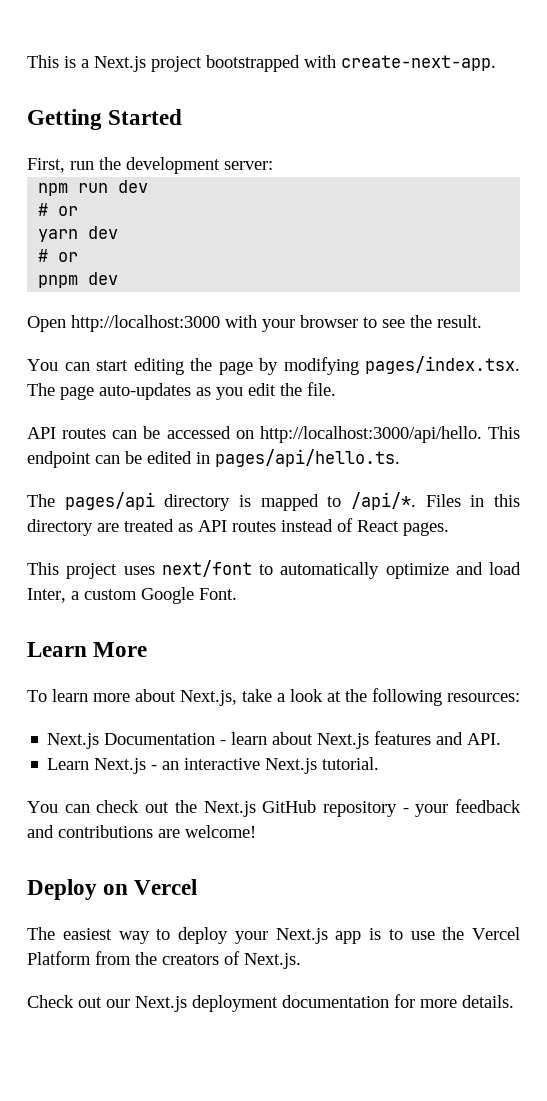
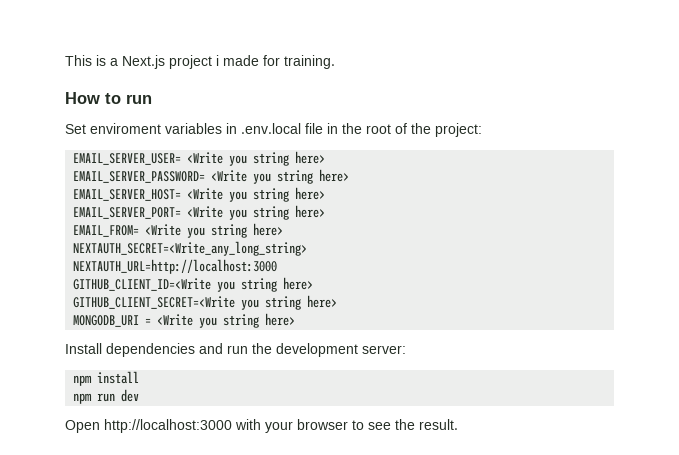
[206,55,496,72] [27,109,183,130] [27,158,65,173] bootstrapped with create-next-app. // Getting Started // First, -> [216,55,335,69] [65,92,152,104] [65,123,482,137] [73,151,326,166] [73,169,350,184] [73,187,326,202] [73,205,326,220] [73,223,284,238] [73,241,308,256] [73,259,278,274] [73,277,314,292] [73,295,338,310] [73,313,296,328] [65,343,223,357] i made for training. // How to run // Set enviroment variables in .env.local file in the root of the project: // EMAIL_SERVER_USER= <Write you string here> // EMAIL_SERVER_PASSWORD= <Write you string here> // EMAIL_SERVER_HOST= <Write you string here> // EMAIL_SERVER_PORT= <Write you string here> // EMAIL_FROM= <Write you string here> // NEXTAUTH_SECRET=<Write_any_long_string> // NEXTAUTH_URL=http://localhost:3000 // GITHUB_CLIENT_ID=<Write you string here> // GITHUB_CLIENT_SECRET=<Write you string here> // MONGODB_URI = <Write you string here> // Install dependencies and
(273, 165) none -> [73,371,140,386] // npm install
[38,203,79,216] [38,226,119,242] [38,249,79,262] [38,272,119,288] // # or // yarn dev // # or // pnpm dev -> (140, 395) none
[27,356,520,375] [27,382,336,400] [27,426,520,443] [27,449,400,468] [27,492,520,511] [27,518,449,536] [27,560,521,579] [27,587,237,604] [27,642,148,657] [27,688,520,706] [47,731,502,749] [47,757,380,774] [27,799,521,817] [27,825,256,838] [27,879,198,900] [27,927,520,944] [27,951,301,969] [27,994,514,1012] // You can start editing the page by modifying pages/index.tsx. The page auto-updates as you edit the file. // API routes can be accessed on http://localhost:3000/api/hello. This endpoint can be edited in pages/api/hello.ts. // The pages/api directory is mapped to /api/*. Files in this directory are treated as API routes instead of React pages. // This project uses next/font to automatically optimize and load Inter, a custom Google Font. // Learn More // To learn more about Next.js, take a look at the following resources: // Next.js Documentation - learn about Next.js features and API. // Learn Next.js - an interactive Next.js tutorial. // You can check out the Next.js GitHub repository - your feedback and contributions are welcome! // Deploy on Vercel // The easiest way to deploy your Next.js app is to use the Vercel Platform from the creators of Next.js. // Check out our Next.js deployment documentation for more details. -> (458, 424) none

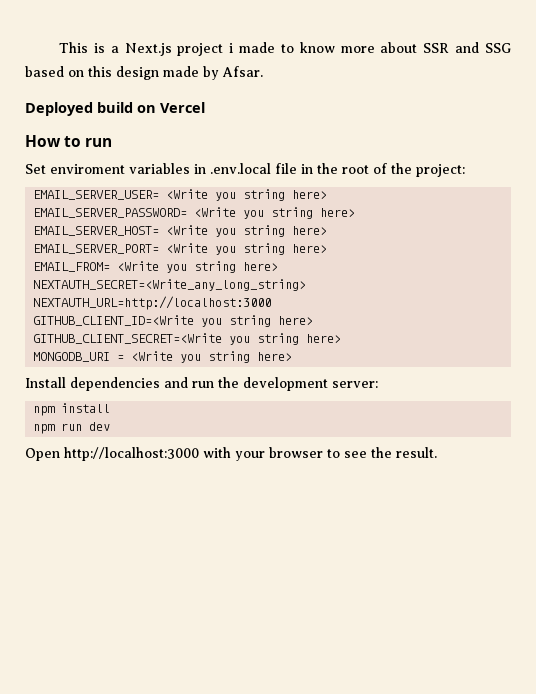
[263,55,335,69] for training. -> [280,42,511,53] [25,66,263,80] [25,102,205,116] to know more about SSR and SSG based on this design made by Afsar. // Deployed build on Vercel

